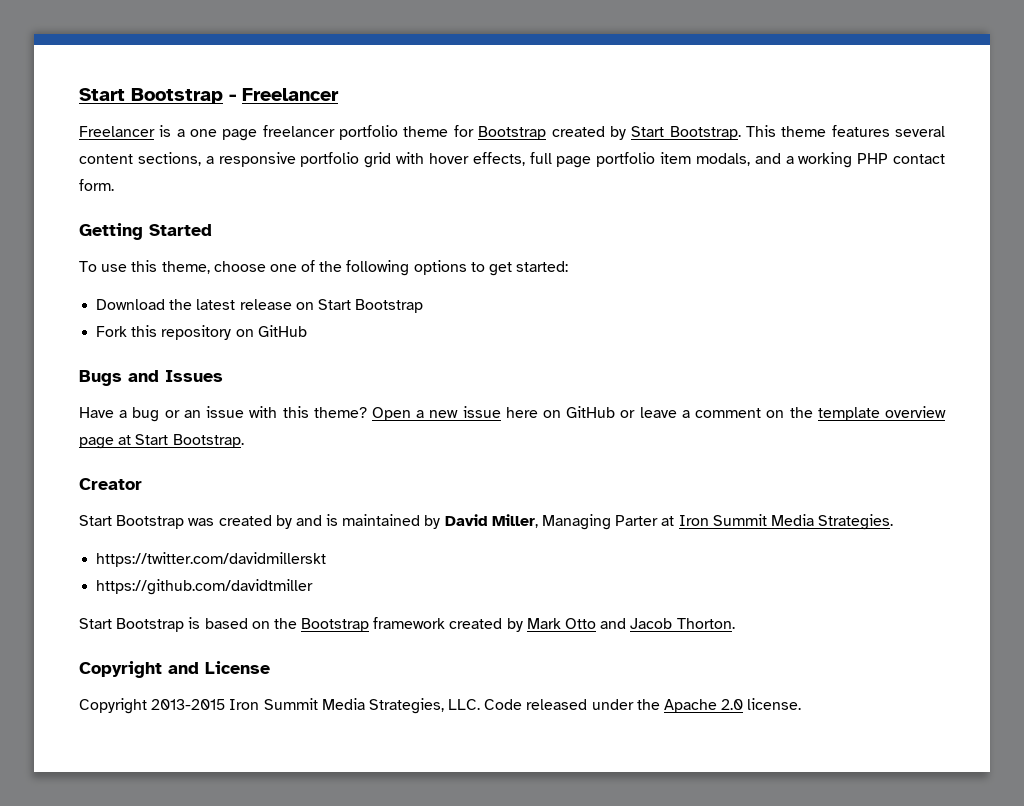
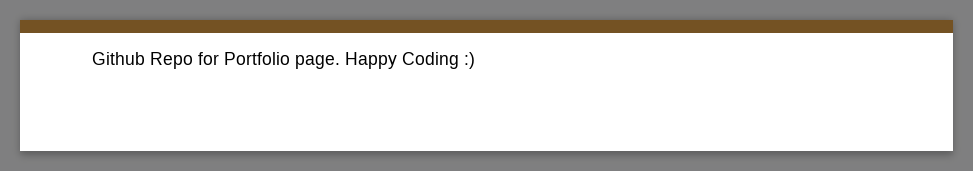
[79,88,339,104] [79,125,946,141] [79,152,946,168] [79,179,114,191] [79,223,212,240] [79,260,569,276] [96,299,424,313] [96,325,307,340] [79,370,223,386] [79,406,947,422] [79,434,244,449] [79,478,142,490] [79,514,894,530] [96,552,327,567] [96,579,314,595] [79,617,735,632] [79,661,270,678] [79,698,802,714] Start Bootstrap - Freelancer // Freelancer is a one page freelancer portfolio theme for Bootstrap created by Start Bootstrap. This theme features several content sections, a responsive portfolio grid with hover effects, full page portfolio item modals, and a working PHP contact form. // Getting Started // To use this theme, choose one of the following options to get started: // Download the latest release on Start Bootstrap // Fork this repository on GitHub // Bugs and Issues // Have a bug or an issue with this theme? Open a new issue here on GitHub or leave a comment on the template overview page at Start Bootstrap. // Creator // Start Bootstrap was created by and is maintained by David Miller, Managing Parter at Iron Summit Media Strategies. // https://twitter.com/davidmillerskt // https://github.com/davidtmiller // Start Bootstrap is based on the Bootstrap framework created by Mark Otto and Jacob Thorton. // Copyright and License // Copyright 2013-2015 Iron Summit Media Strategies, LLC. Code released under the Apache 2.0 license. -> [92,52,475,69] Github Repo for Portfolio page. Happy Coding :)

